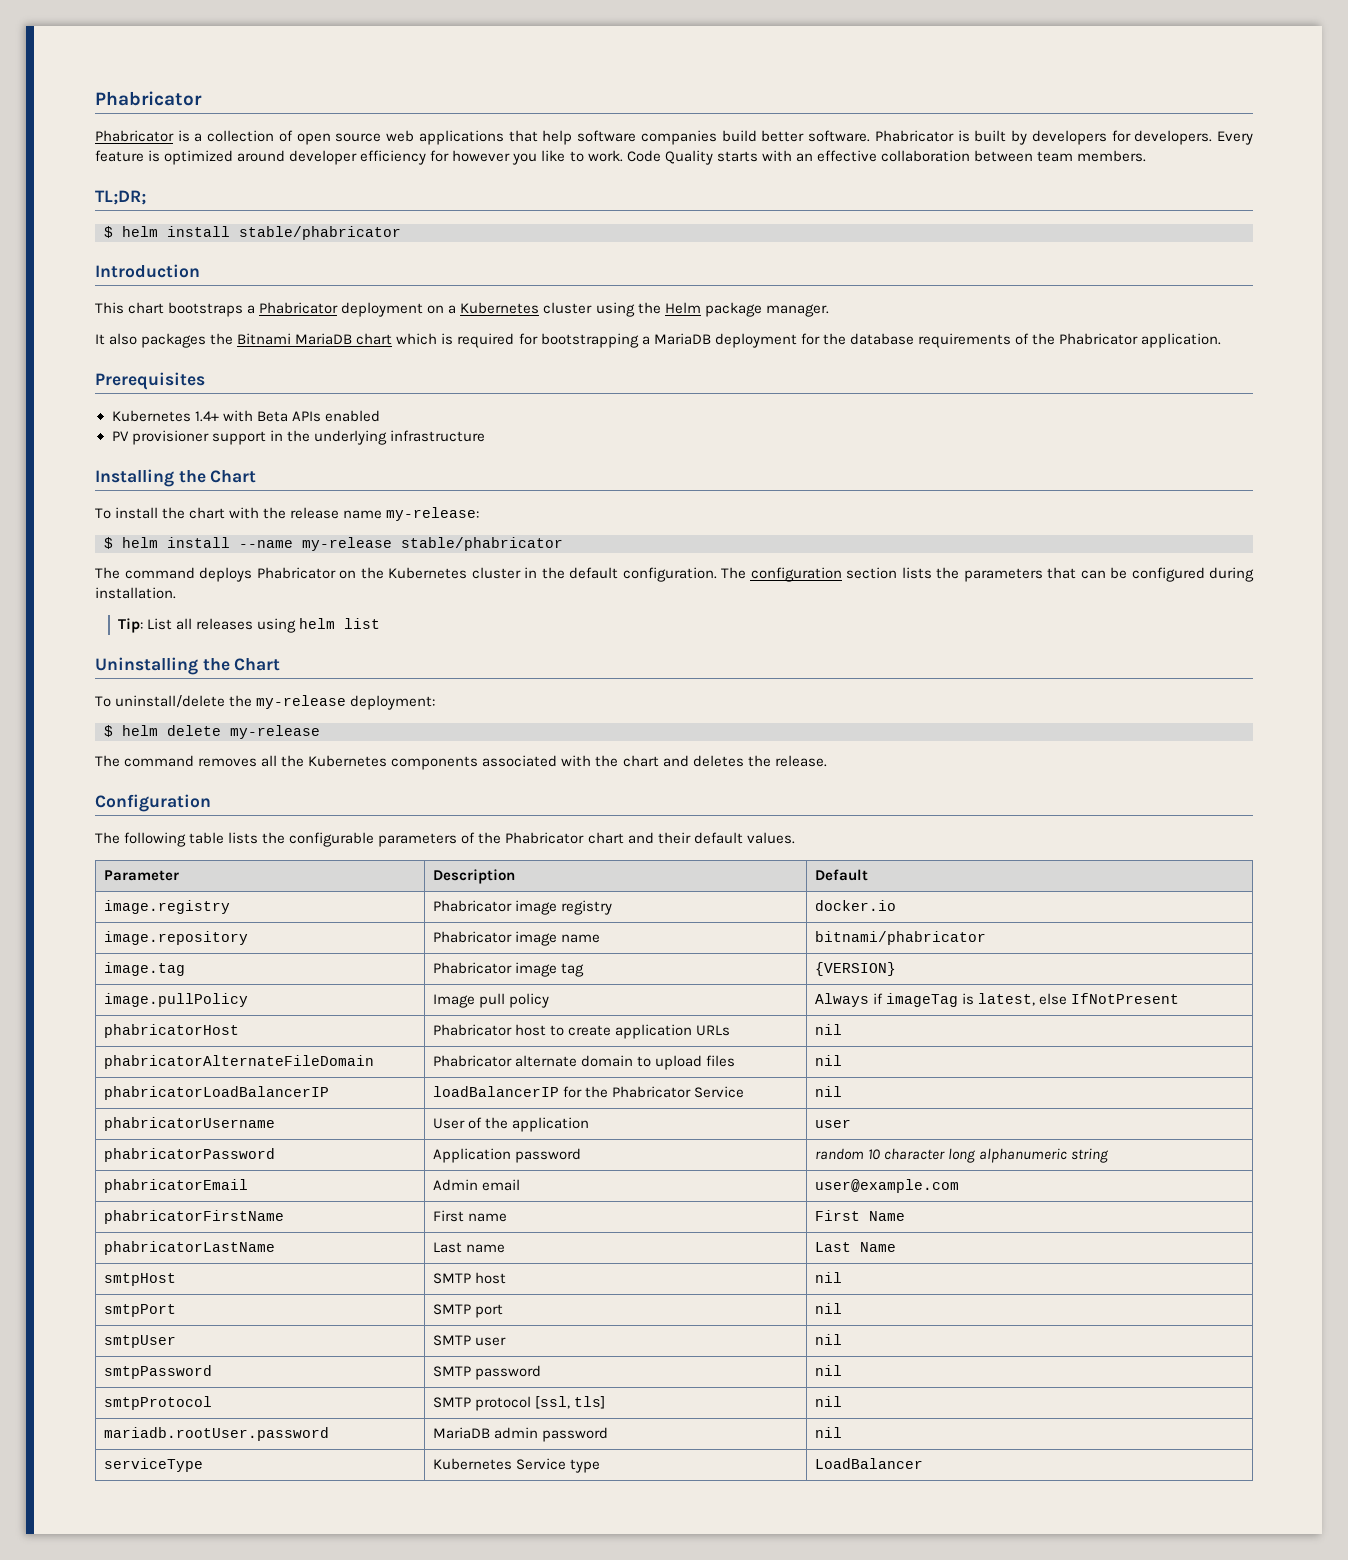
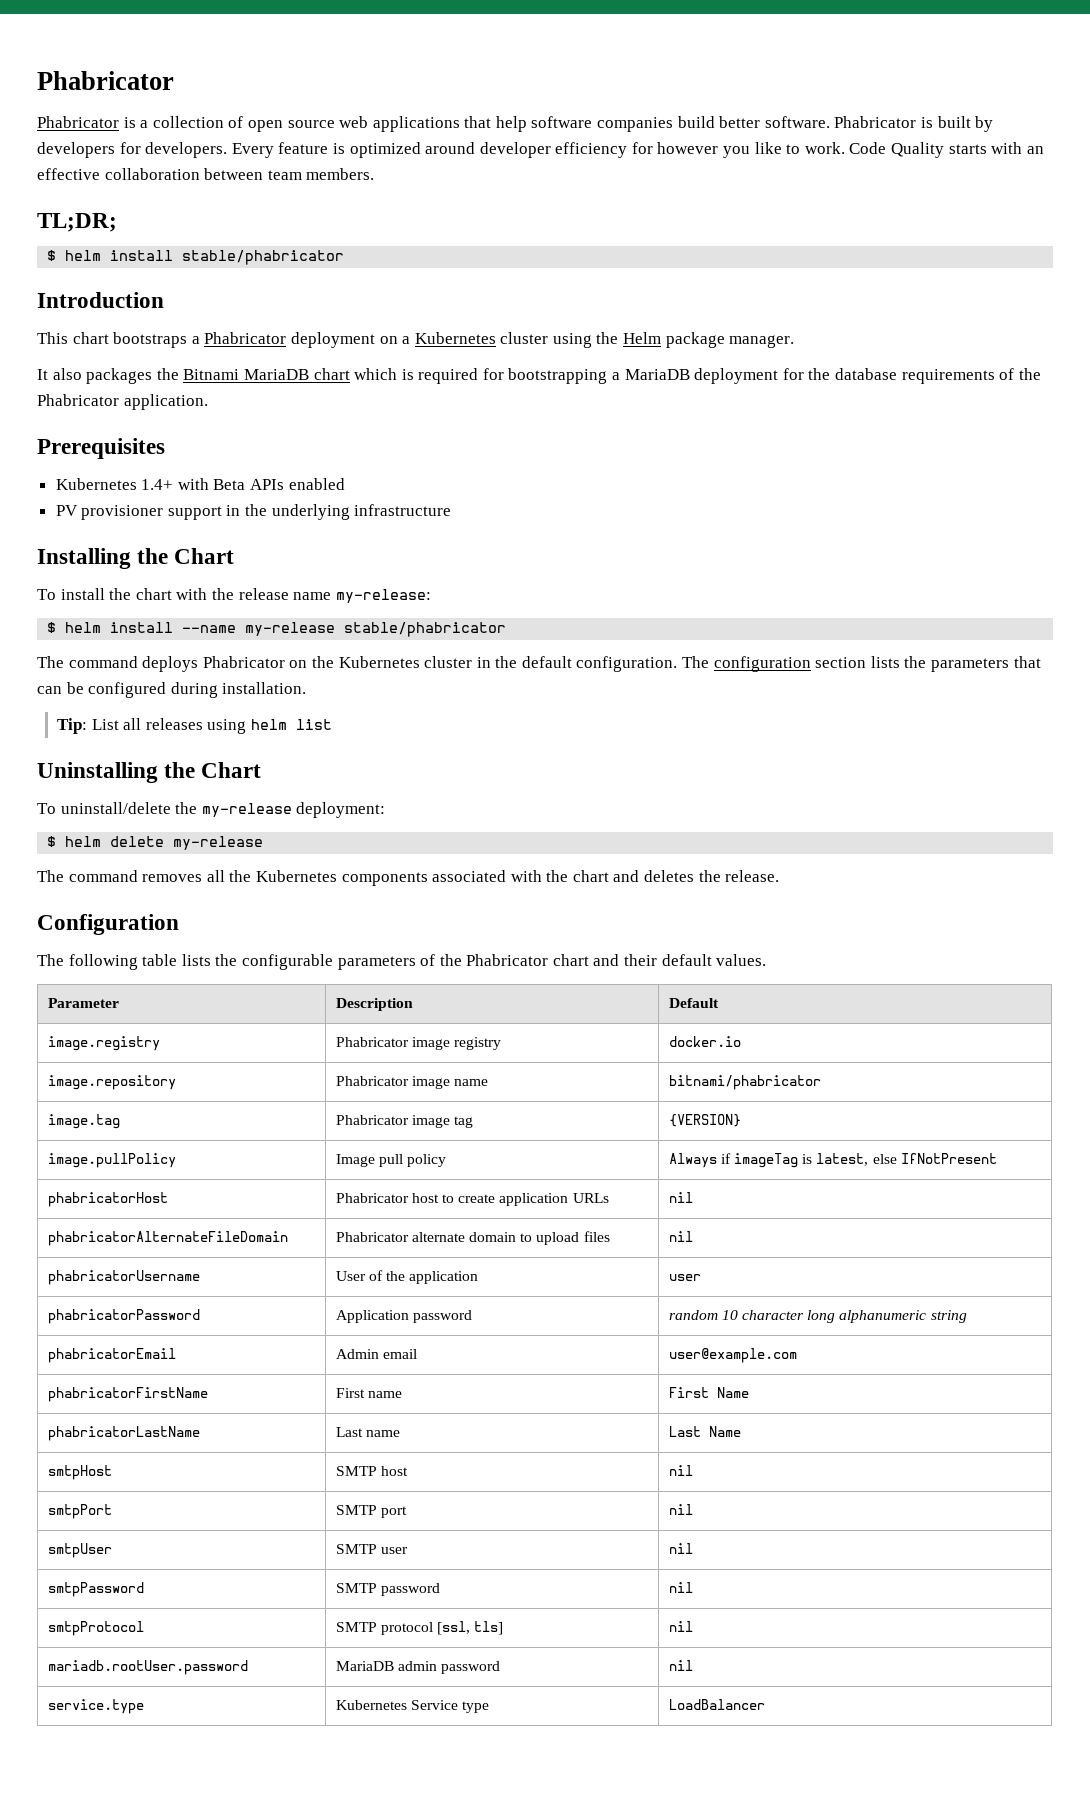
[103,1086,329,1100] [432,1086,744,1098] [814,1086,842,1097] // phabricatorLoadBalancerIP | loadBalancerIP for the Phabricator Service | nil -> (693, 1236) none
[103,1458,203,1472] serviceType -> [47,1699,144,1714] service.type

